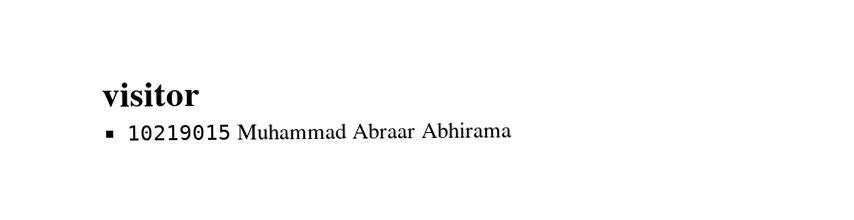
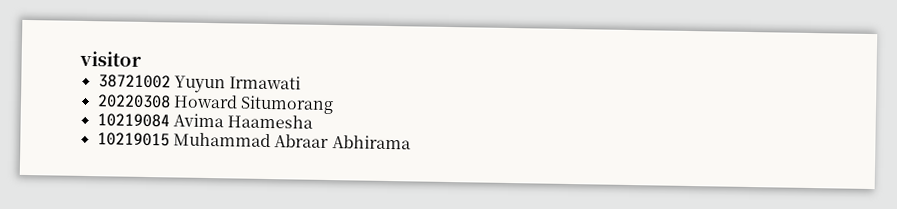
(200, 94) none -> [97,74,302,94] [96,94,335,115] [96,113,314,129] // 38721002 Yuyun Irmawati // 20220308 Howard Situmorang // 10219084 Avima Haamesha

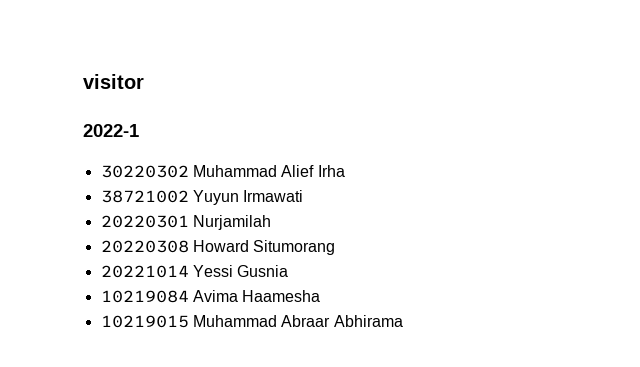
(142, 58) none -> [83,124,139,137] [100,165,345,178] // 2022-1 // 30220302 Muhammad Alief Irha
(302, 82) none -> [100,215,271,230] // 20220301 Nurjamilah
(335, 105) none -> [100,265,289,278] // 20221014 Yessi Gusnia

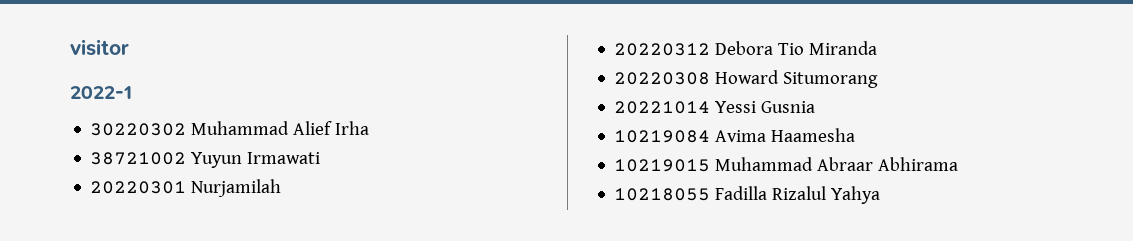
(271, 222) none -> [614,41,878,56] // 20220312 Debora Tio Miranda
(403, 321) none -> [614,186,881,204] // 10218055 Fadilla Rizalul Yahya

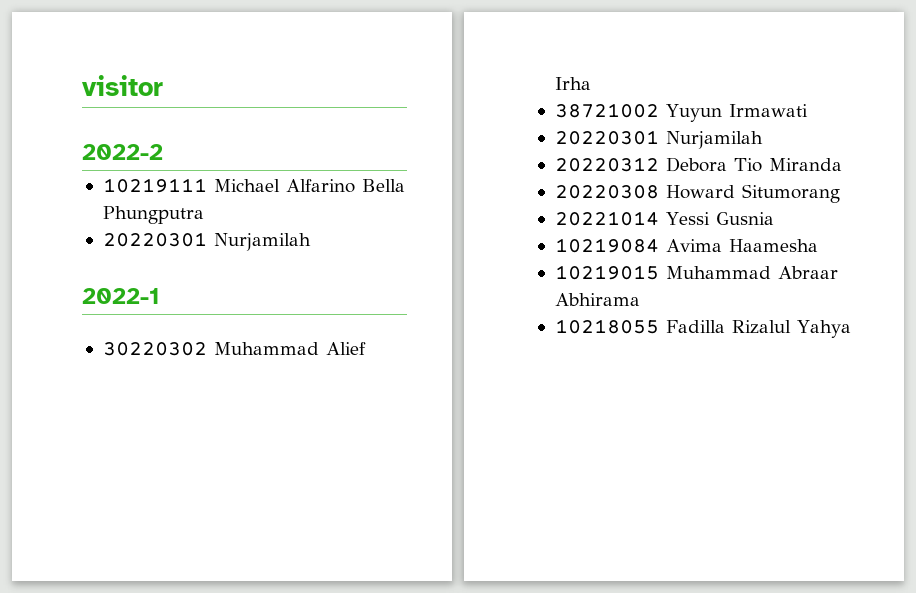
(129, 47) none -> [82,144,163,160] [102,178,405,193] [102,206,204,224] [102,232,311,251] // 2022-2 // 10219111 Michael Alfarino Bella Phungputra // 20220301 Nurjamilah

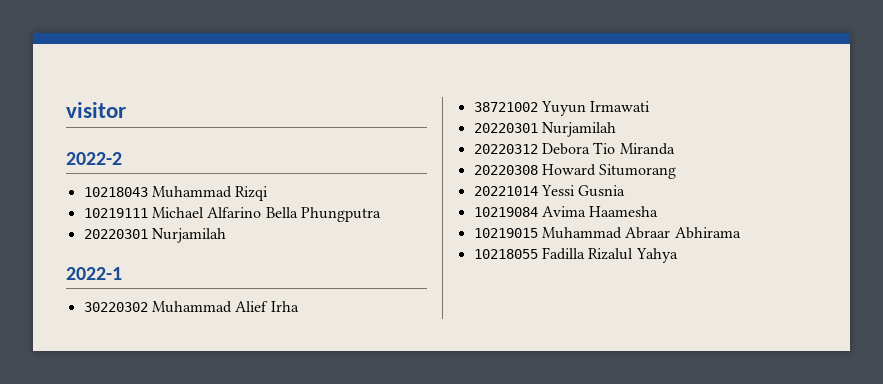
(163, 152) none -> [83,186,269,201] // 10218043 Muhammad Rizqi

